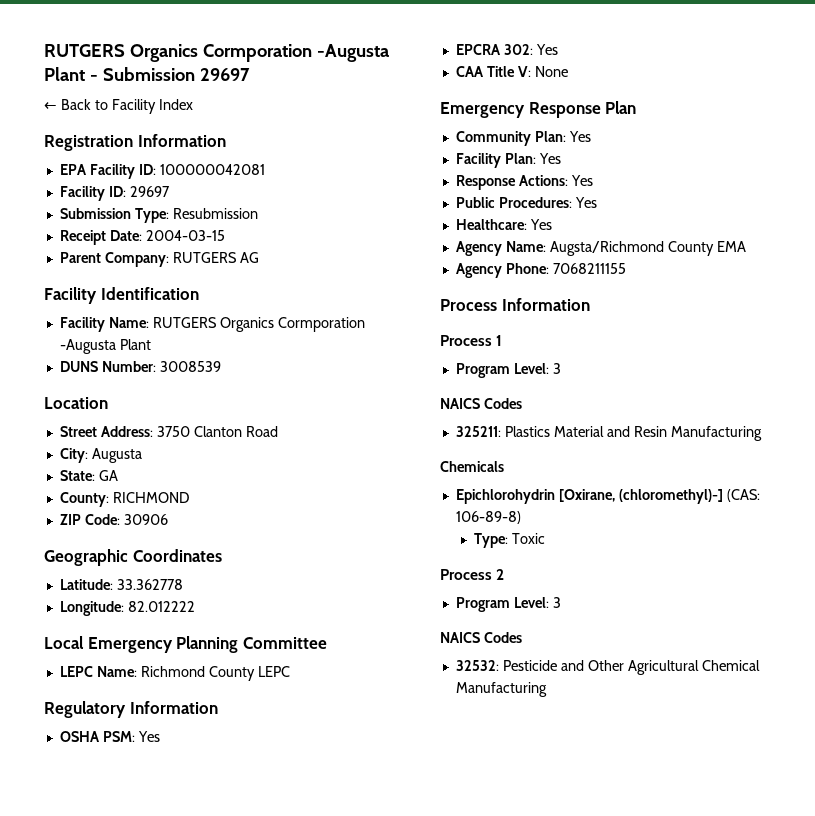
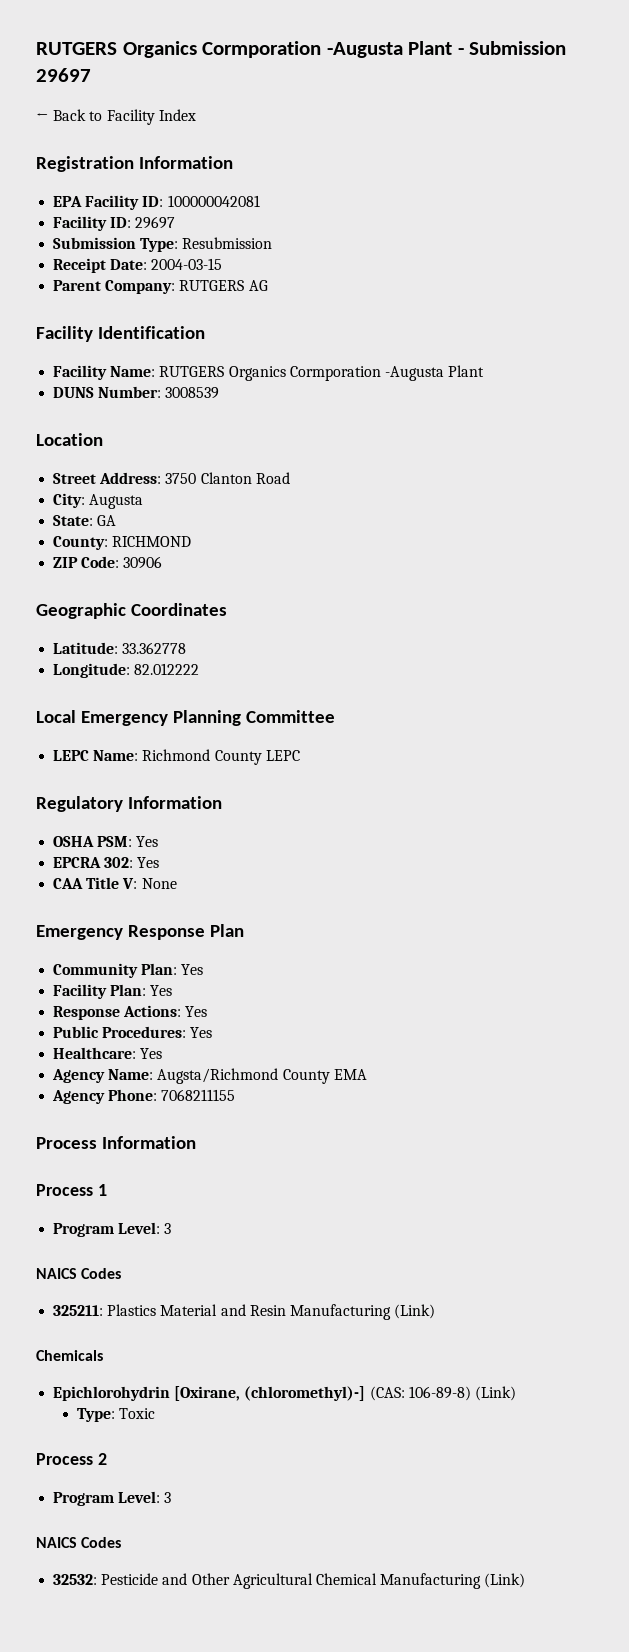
(762, 433) none -> [394,1304,436,1319] (Link)
(521, 517) none -> [474,1386,516,1401] (Link)
(547, 689) none -> [484,1573,526,1588] (Link)

